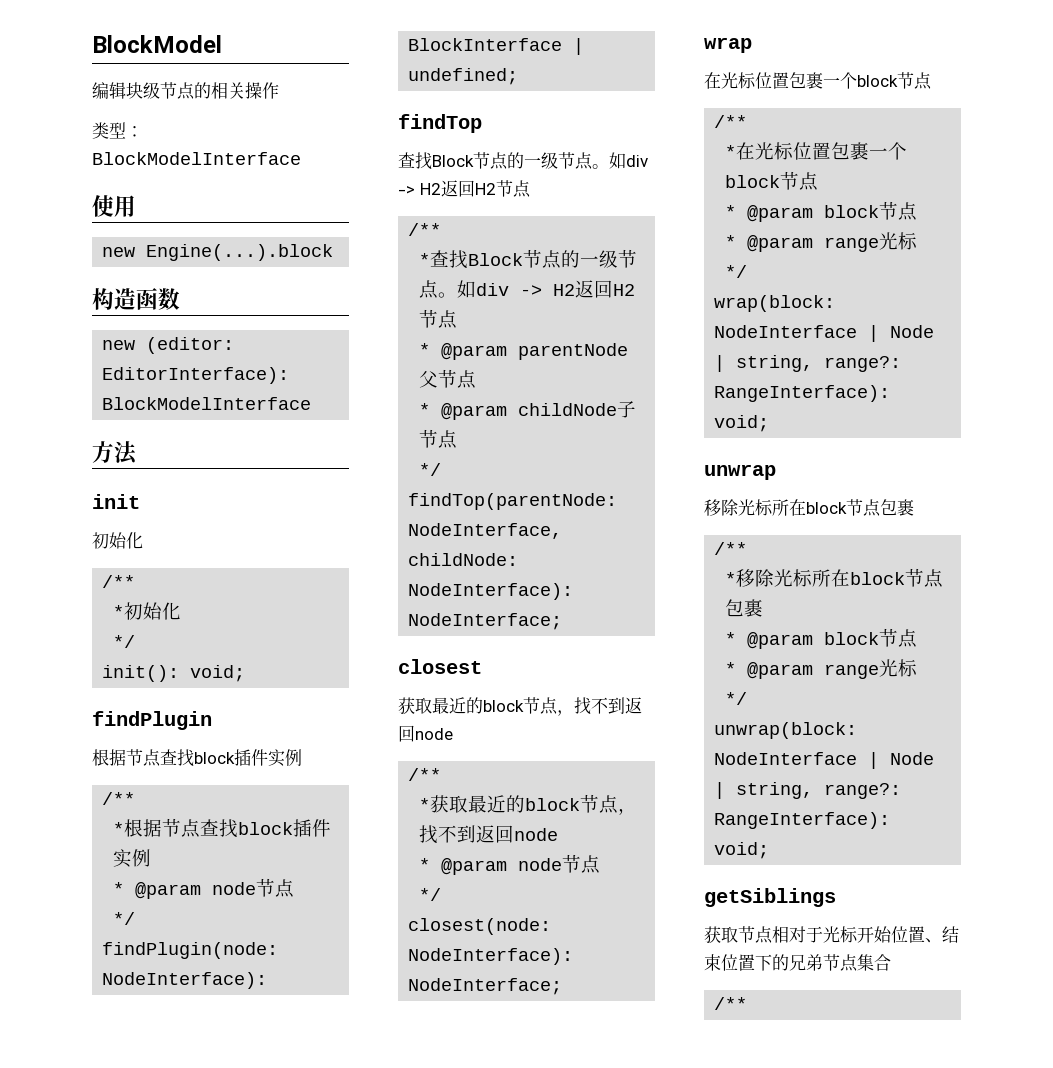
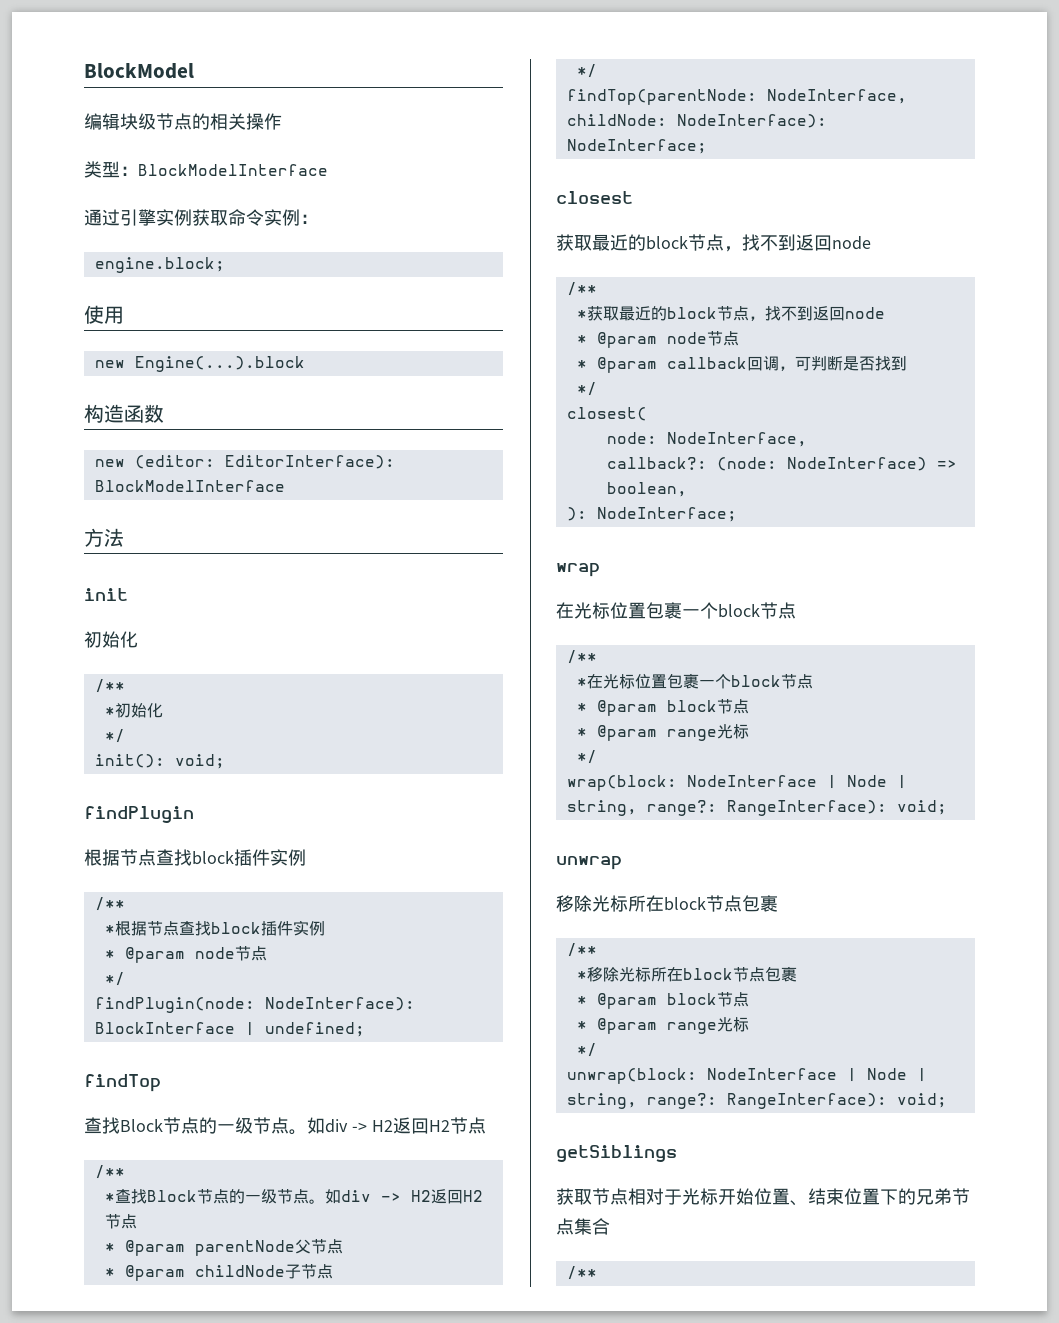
(301, 158) none -> [84,209,318,226] [94,257,225,273] // 通过引擎实例获取命令实例： // engine.block;
[419,888,442,901] [408,918,552,935] [408,948,574,965] */ // closest(node: NodeInterface): -> [576,356,907,373] [576,382,597,396] [566,407,647,421] [606,432,807,447] [606,457,957,471] [606,482,687,497] [566,507,587,521] * @param callback回调，可判断是否找到 // */ // closest( // node: NodeInterface, // callback?: (node: NodeInterface) => boolean, // ):

